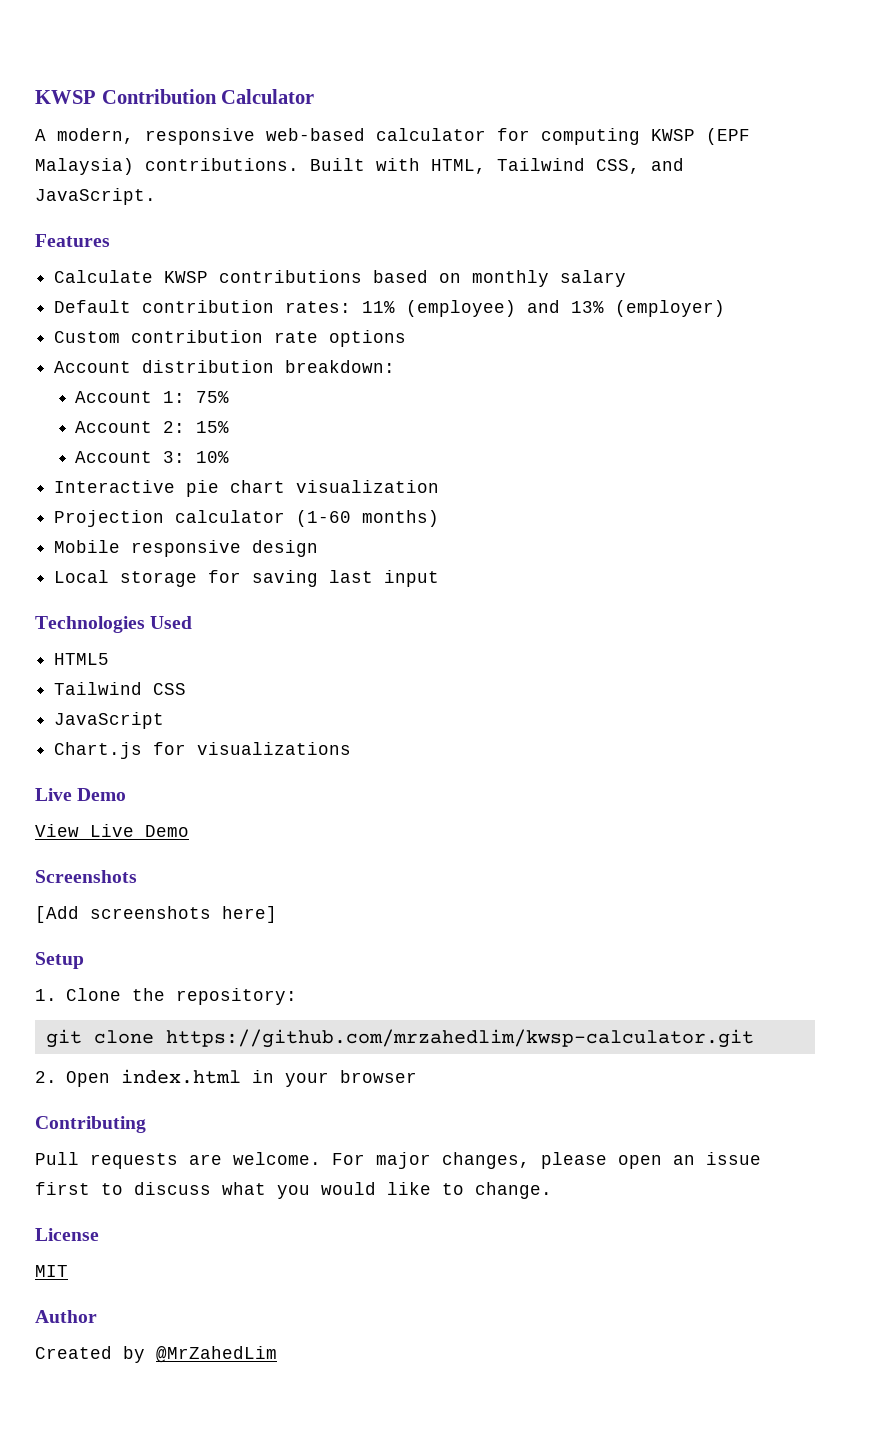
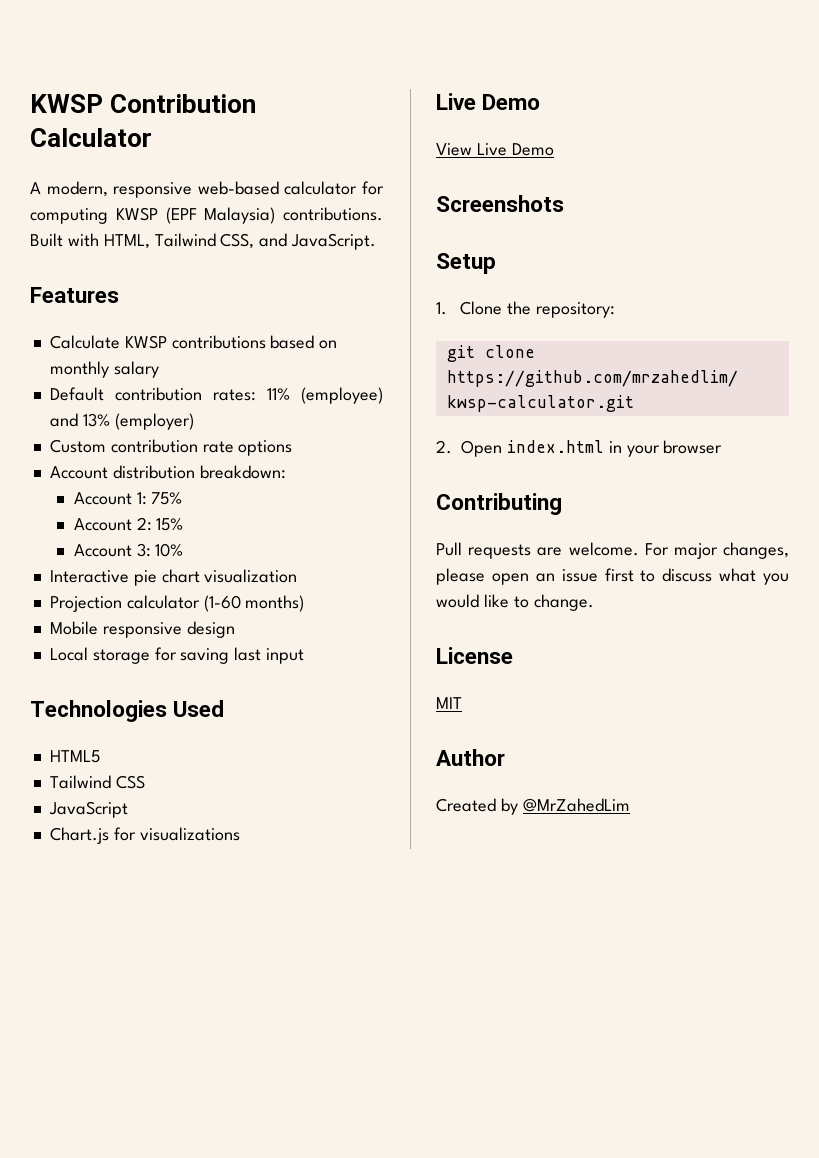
[35,906,277,923] // [Add screenshots here] -> (564, 203) none

